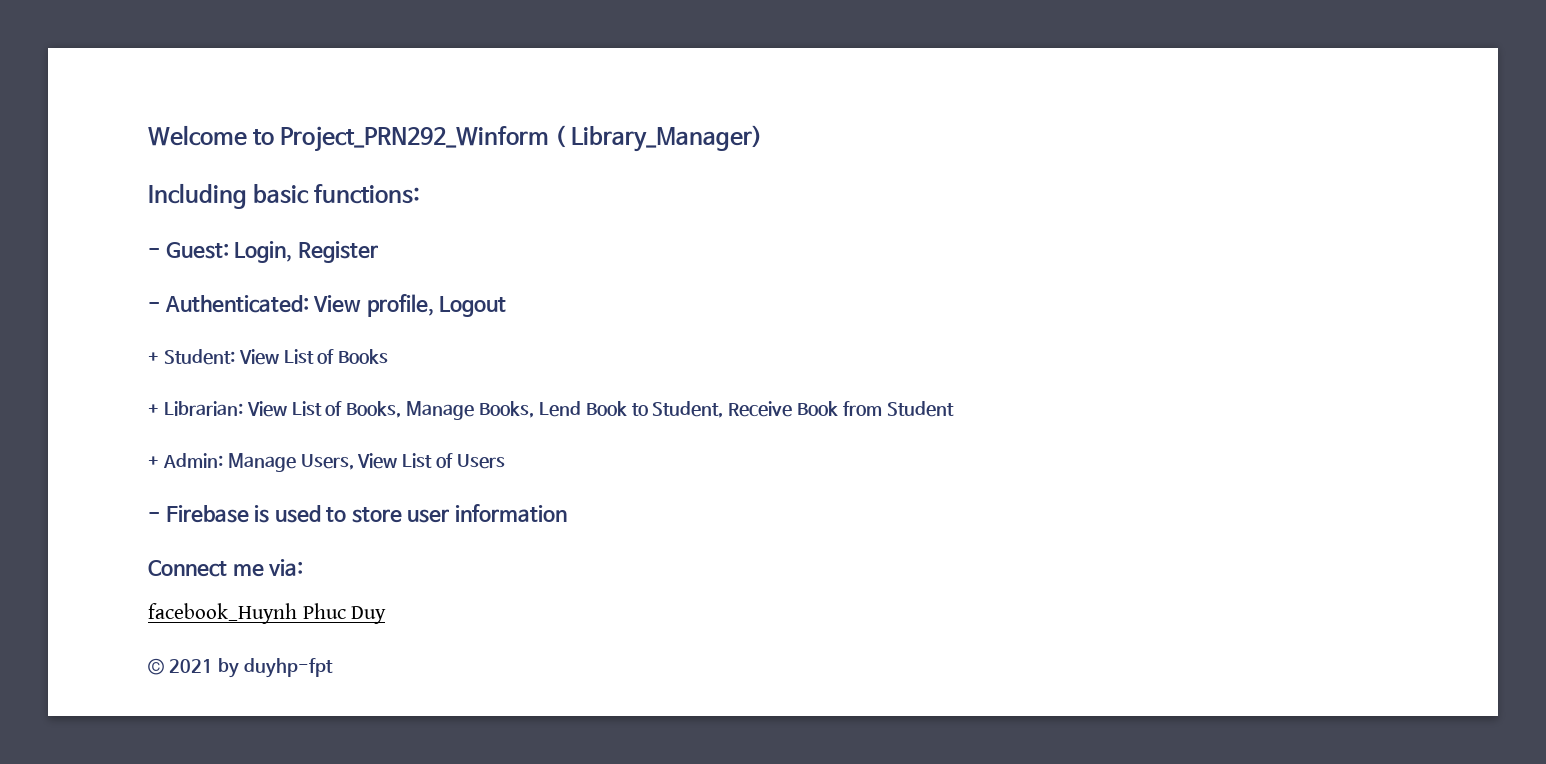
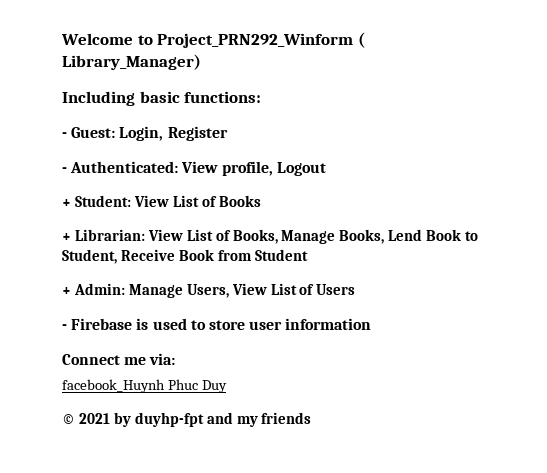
(333, 668) none -> [206,412,312,427] and my friends

